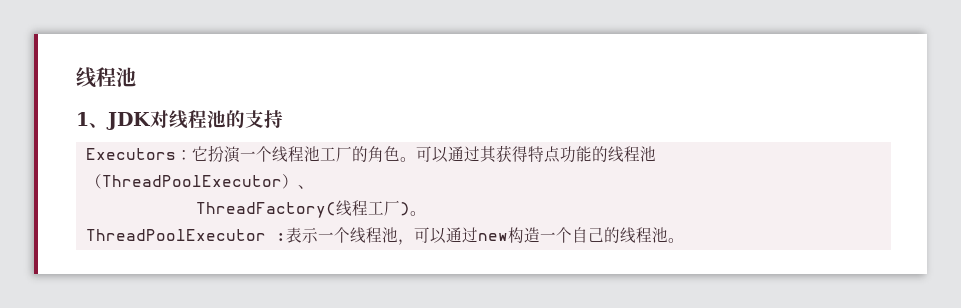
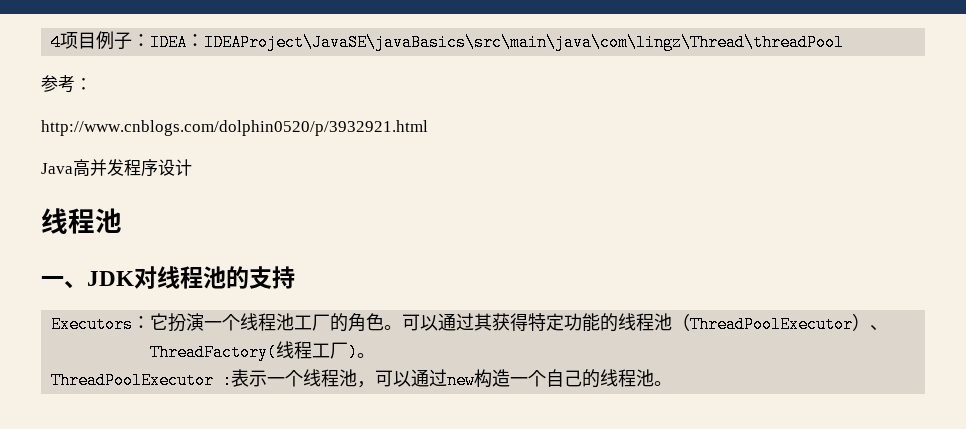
(76, 77) none -> [51,31,845,51] [41,75,92,93] [41,120,428,136] [41,159,192,177] 4项目例子：IDEA：IDEAProject\JavaSE\javaBasics\src\main\java\com\lingz\Thread\threadPool // 参考： // http://www.cnblogs.com/dolphin0520/p/3932921.html // Java高并发程序设计 //
[76,112,89,126] 1 -> [41,276,64,286] 一
[543,146,560,163] 点 -> [546,313,565,331] 定

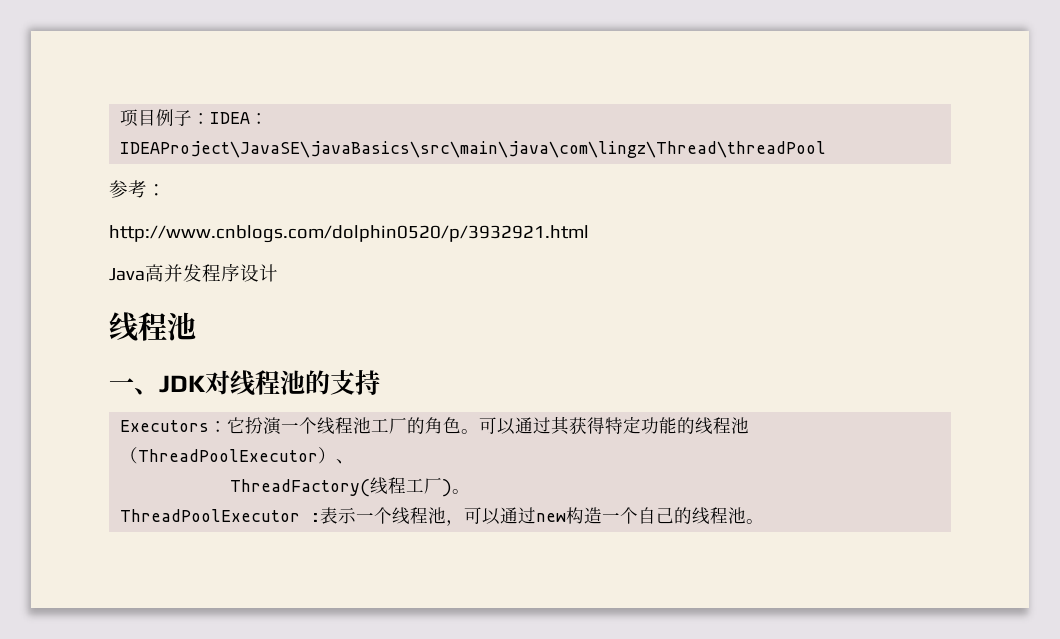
[51,34,62,51] 4 -> (120, 118) none

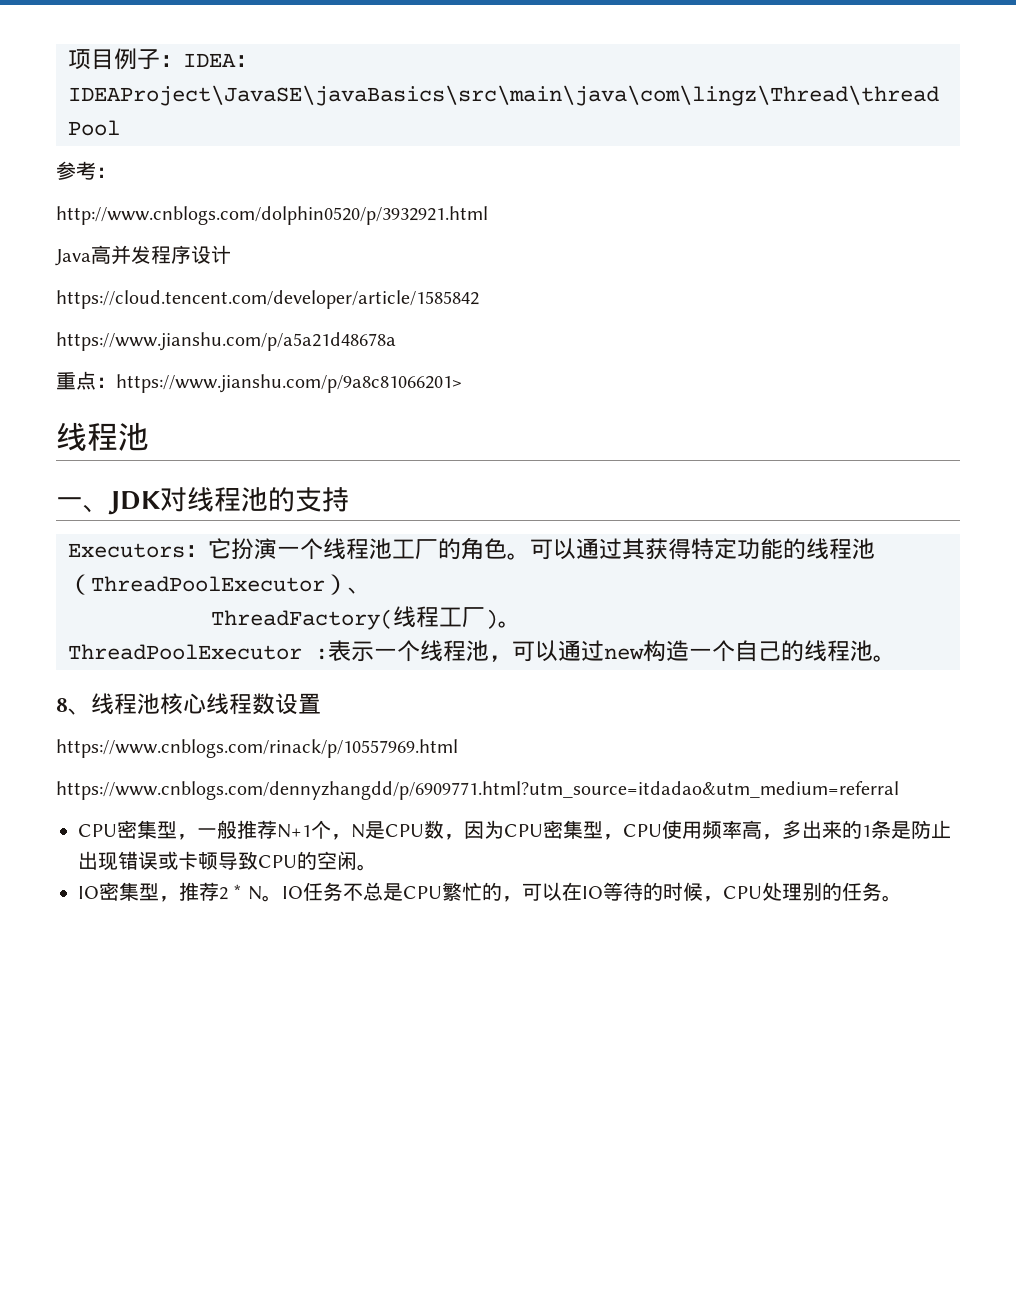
(278, 273) none -> [56,290,479,309] [56,332,396,351] [56,371,462,393] // https://cloud.tencent.com/developer/article/1585842 // https://www.jianshu.com/p/a5a21d48678a // 重点：https://www.jianshu.com/p/9a8c81066201>
(765, 521) none -> [56,693,321,715] [56,739,458,758] [56,781,899,800] [78,820,951,840] [78,851,377,871] [78,882,902,902] // 8、线程池核心线程数设置 // https://www.cnblogs.com/rinack/p/10557969.html // https://www.cnblogs.com/dennyzhangdd/p/6909771.html?utm_source=itdadao&utm_medium=referral // CPU密集型，一般推荐N+1个，N是CPU数，因为CPU密集型，CPU使用频率高，多出来的1条是防止出现错误或卡顿导致CPU的空闲。 // IO密集型，推荐2 * N。IO任务不总是CPU繁忙的，可以在IO等待的时候，CPU处理别的任务。

